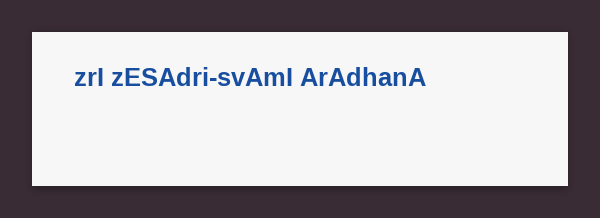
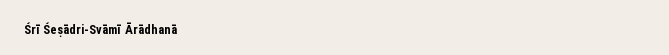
[74,67,426,86] zrI zESAdri-svAmI ArAdhanA -> [24,22,177,37] Śrī Śeṣādri-Svāmī Ārādhanā

